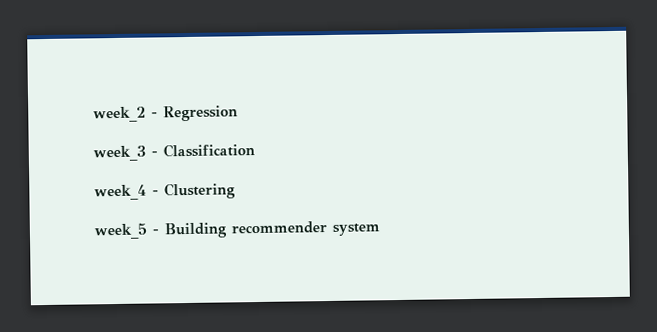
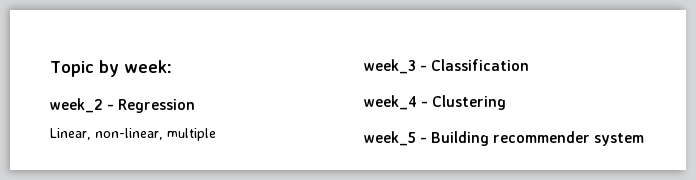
(93, 114) none -> [50,60,172,77] Topic by week: //
(238, 113) none -> [50,128,216,141] // Linear, non-linear, multiple

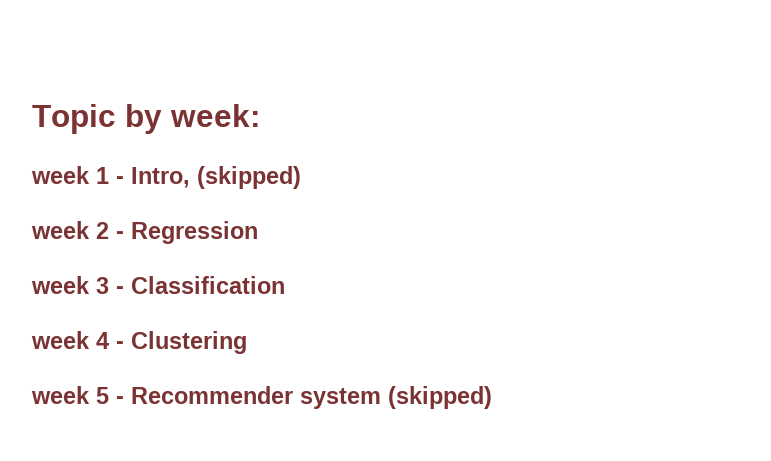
[50,98,196,113] [50,128,216,141] [364,59,416,74] week_2 - Regression // Linear, non-linear, multiple // week_3 -> [31,166,301,189] [31,221,258,244] [31,276,109,294] week 1 - Intro, (skipped) // week 2 - Regression // week 3
[364,95,417,110] week_4 -> [31,331,109,349] week 4
[364,131,645,146] week_5 - Building recommender system -> [31,386,492,409] week 5 - Recommender system (skipped)

